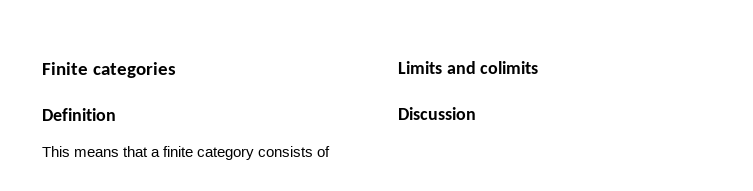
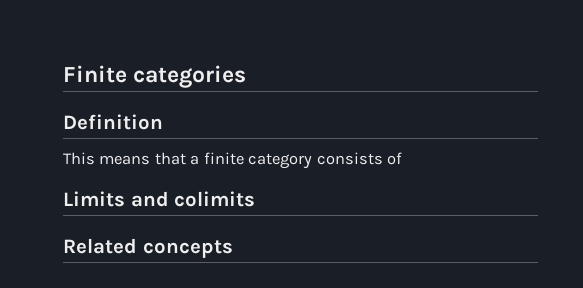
[398,107,476,120] Discussion -> [63,238,233,258] Related concepts

